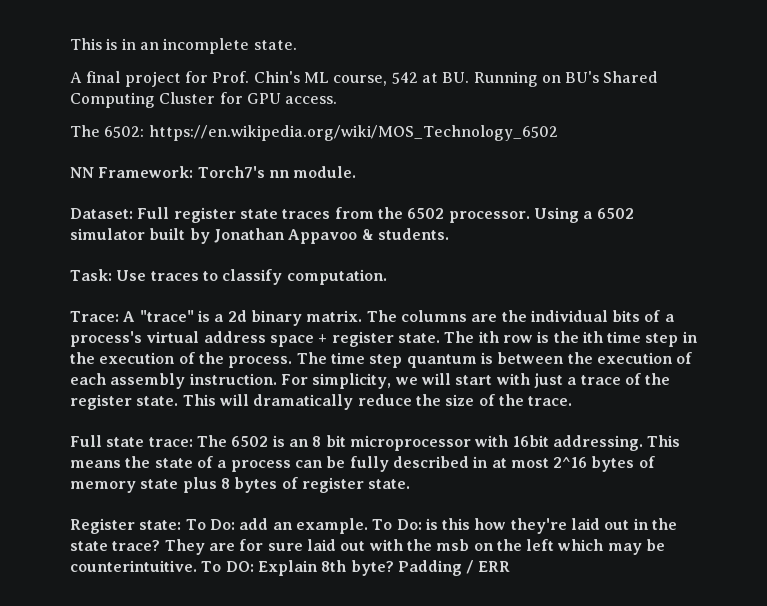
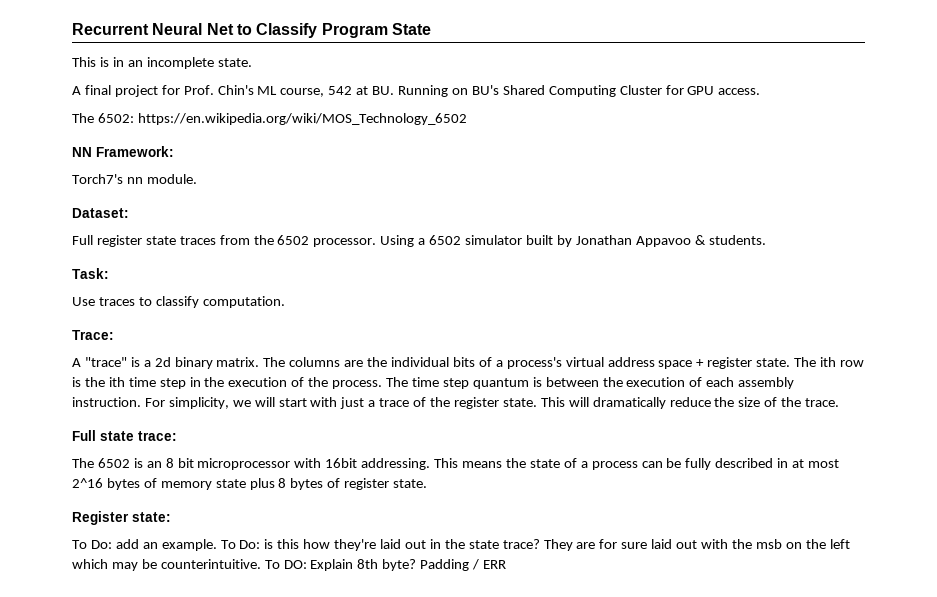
(70, 44) none -> [72,23,431,38] Recurrent Neural Net to Classify Program State //
(194, 172) none -> (174, 151) //
(133, 213) none -> (129, 213) //
(112, 275) none -> (109, 273) //
(119, 316) none -> (114, 335) //
(193, 442) none -> (177, 436) //
(182, 525) none -> (171, 517) //

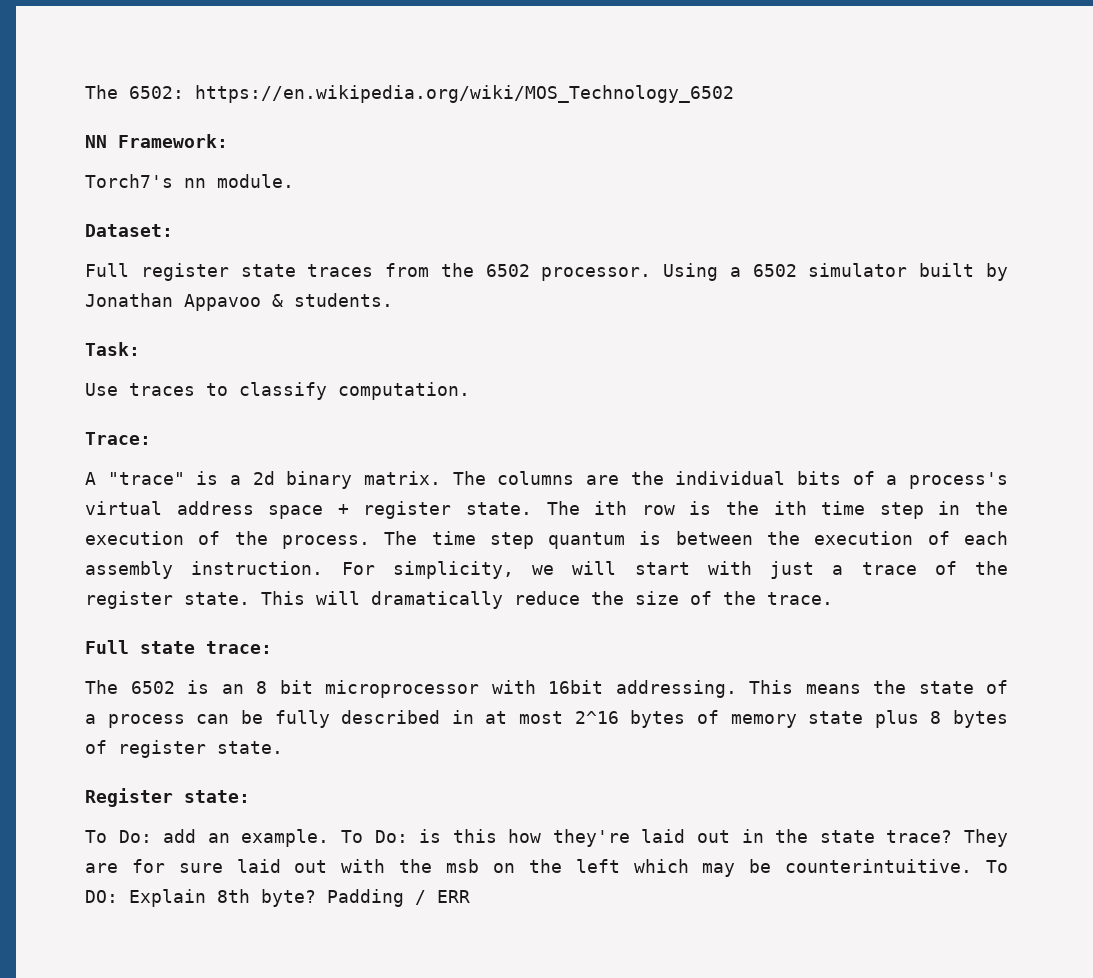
[72,23,431,38] [72,57,252,69] [72,85,761,97] Recurrent Neural Net to Classify Program State // This is in an incomplete state. // A final project for Prof. Chin's ML course, 542 at BU. Running on BU's Shared Computing Cluster for GPU access. // -> (85, 92) none

